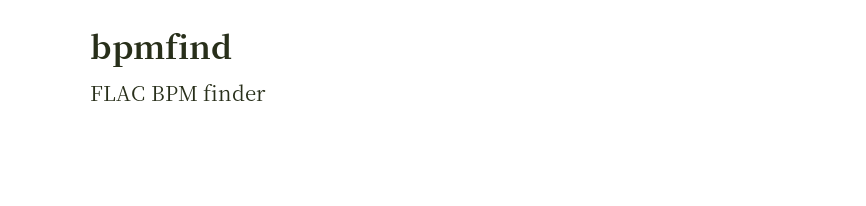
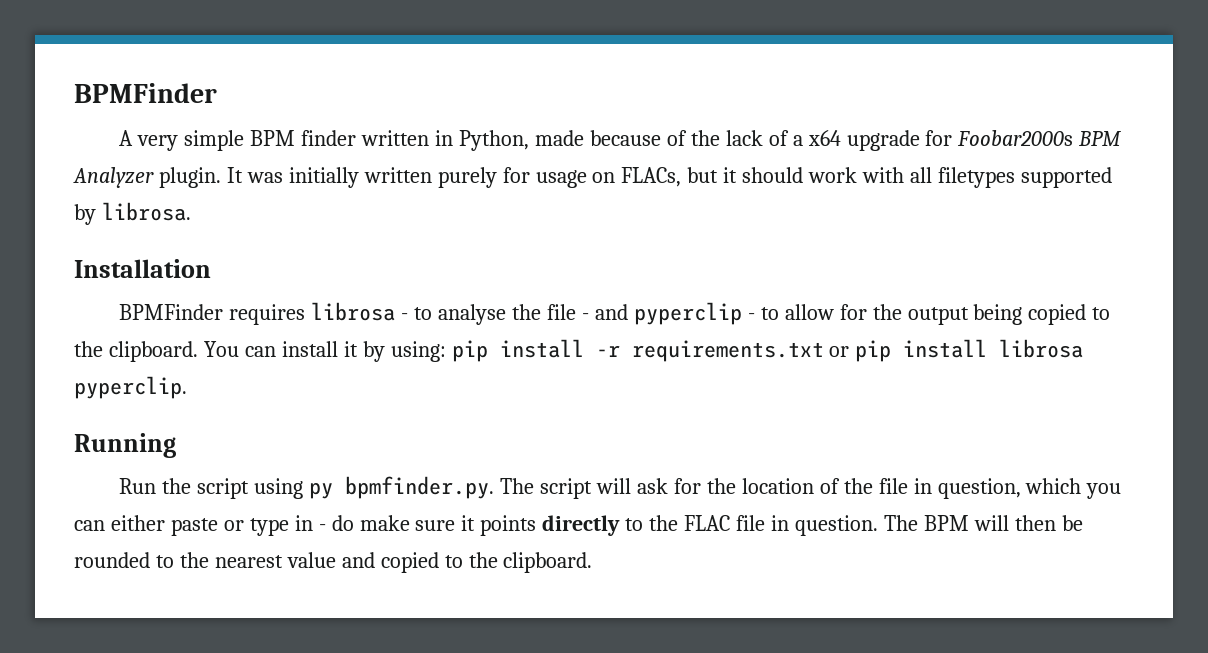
[90,32,232,67] [90,84,267,101] bpmfind // FLAC BPM finder -> [74,83,217,103] [119,130,1122,151] [73,167,1112,188] [74,202,191,225] [74,259,211,278] [119,302,1111,325] [74,339,1084,362] [74,376,187,399] [74,433,176,458] [119,476,1122,499] [74,515,1083,536] [74,552,593,573] BPMFinder // A very simple BPM finder written in Python, made because of the lack of a x64 upgrade for Foobar2000s BPM Analyzer plugin. It was initially written purely for usage on FLACs, but it should work with all filetypes supported by librosa. // Installation // BPMFinder requires librosa - to analyse the file - and pyperclip - to allow for the output being copied to the clipboard. You can install it by using: pip install -r requirements.txt or pip install librosa pyperclip. // Running // Run the script using py bpmfinder.py. The script will ask for the location of the file in question, which you can either paste or type in - do make sure it points directly to the FLAC file in question. The BPM will then be rounded to the nearest value and copied to the clipboard.

